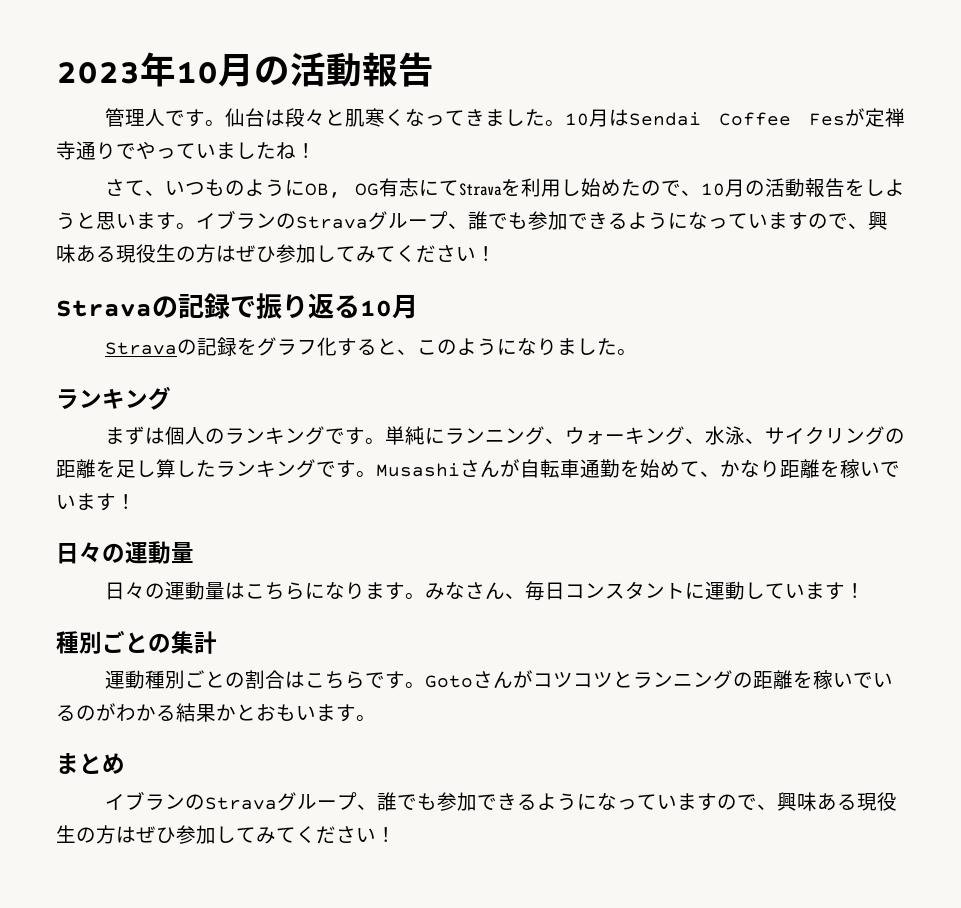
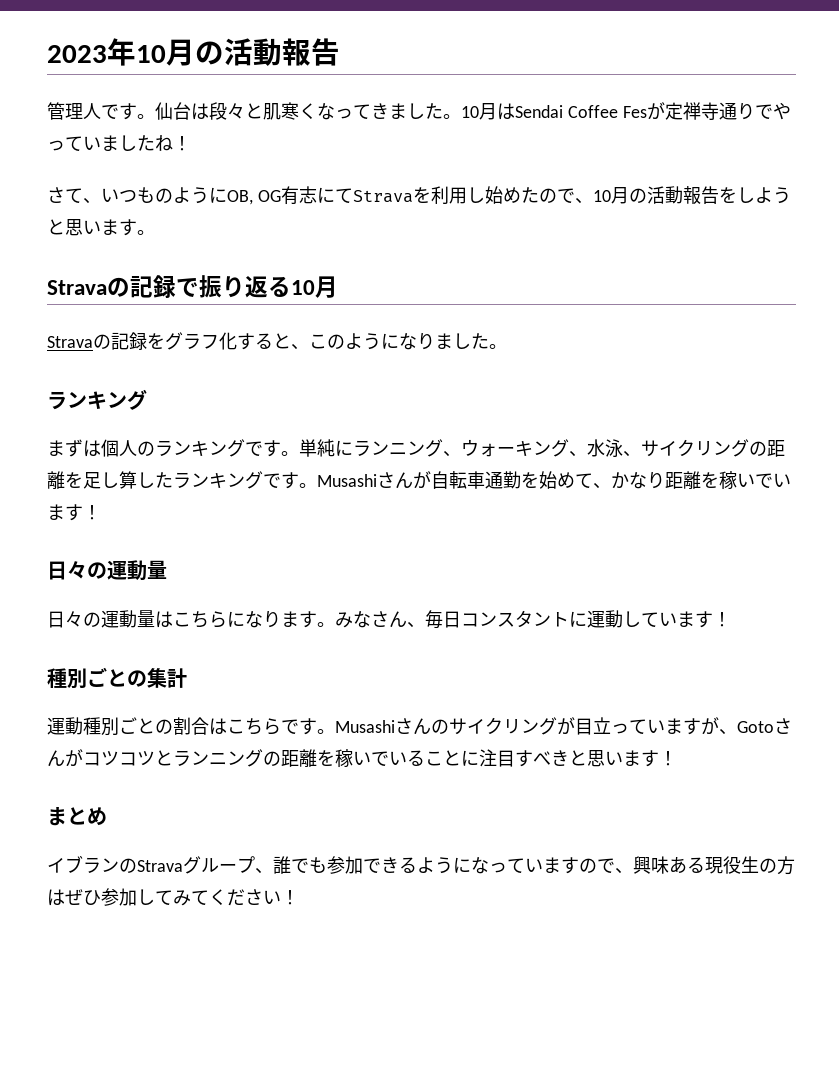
[196,210,888,230] [56,244,496,263] イブランのStravaグループ、誰でも参加できるようになっていますので、興味ある現役生の方はぜひ参加してみてください！ -> (155, 232) none
(425, 685) none -> [335,717,737,735] Musashiさんのサイクリングが目立っていますが、
[76,703,376,722] のがわかる結果かとおもいます。 -> [425,749,677,767] ことに注目すべきと思います！

